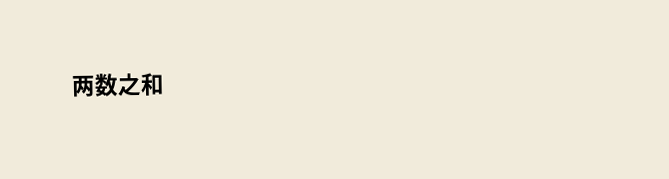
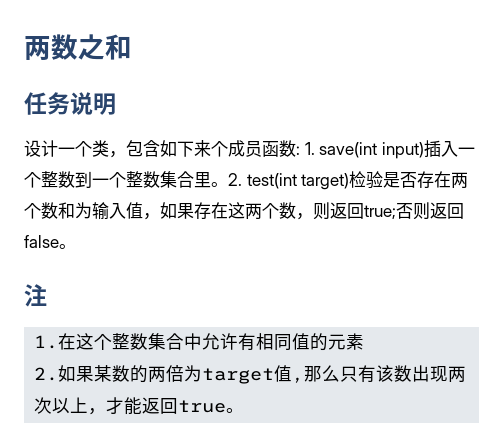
(165, 84) none -> [24,92,116,115] [24,140,475,159] [24,171,469,190] [24,202,464,220] [24,235,76,249] [24,284,47,307] [34,333,365,351] [34,365,467,384] [34,397,245,415] // 任务说明 // 设计一个类，包含如下来个成员函数: 1. save(int input)插入一个整数到一个整数集合里。2. test(int target)检验是否存在两个数和为输入值，如果存在这两个数，则返回true;否则返回false。 // 注 // 1.在这个整数集合中允许有相同值的元素 // 2.如果某数的两倍为target值,那么只有该数出现两次以上，才能返回true。

